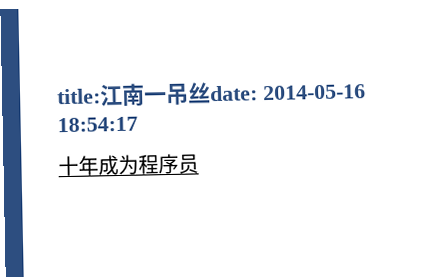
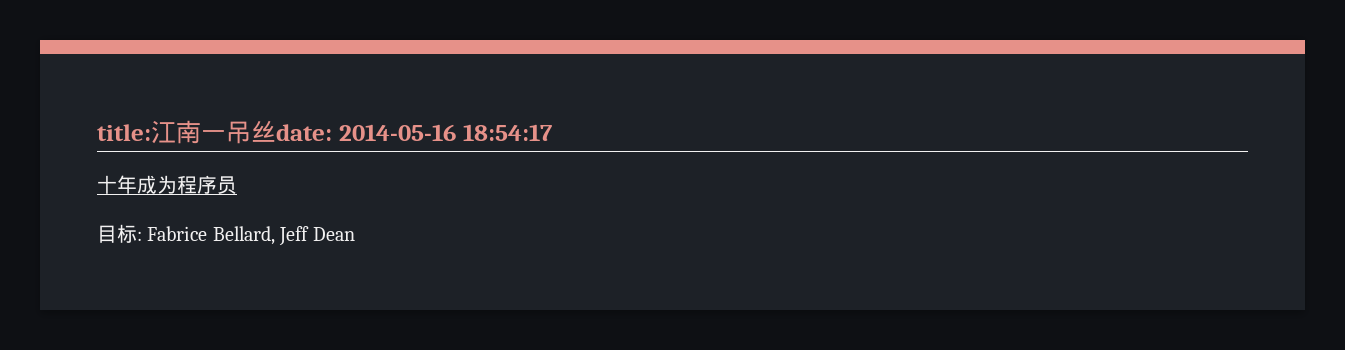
(199, 164) none -> [97,224,355,246] // 目标: Fabrice Bellard, Jeff Dean

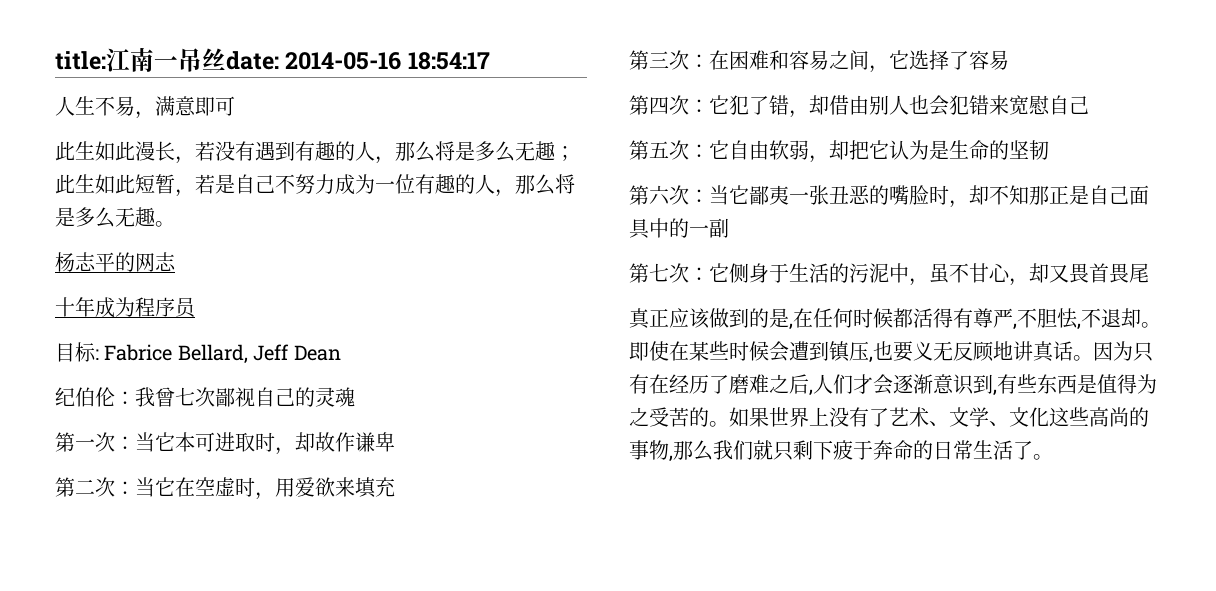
(553, 132) none -> [55,96,235,119] [55,141,575,164] [55,174,575,197] [55,207,175,228] [55,252,176,272] // 人生不易，满意即可 // 此生如此漫长，若没有遇到有趣的人，那么将是多么无趣；此生如此短暂，若是自己不努力成为一位有趣的人，那么将是多么无趣。 // 杨志平的网志
(355, 234) none -> [55,387,355,407] [55,432,395,455] [55,477,395,500] [629,50,1009,73] [629,95,1089,118] [629,140,1049,163] [629,185,1149,208] [629,218,729,239] [629,263,1149,286] [629,308,1161,330] [629,341,1153,363] [629,374,1157,396] [629,407,1149,427] [629,440,1053,462] // 纪伯伦：我曾七次鄙视自己的灵魂 // 第一次：当它本可进取时，却故作谦卑 // 第二次：当它在空虚时，用爱欲来填充 // 第三次：在困难和容易之间，它选择了容易 // 第四次：它犯了错，却借由别人也会犯错来宽慰自己 // 第五次：它自由软弱，却把它认为是生命的坚韧 // 第六次：当它鄙夷一张丑恶的嘴脸时，却不知那正是自己面具中的一副 // 第七次：它侧身于生活的污泥中，虽不甘心，却又畏首畏尾 // 真正应该做到的是,在任何时候都活得有尊严,不胆怯,不退却。即使在某些时候会遭到镇压,也要义无反顾地讲真话。因为只有在经历了磨难之后,人们才会逐渐意识到,有些东西是值得为之受苦的。如果世界上没有了艺术、文学、文化这些高尚的事物,那么我们就只剩下疲于奔命的日常生活了。

